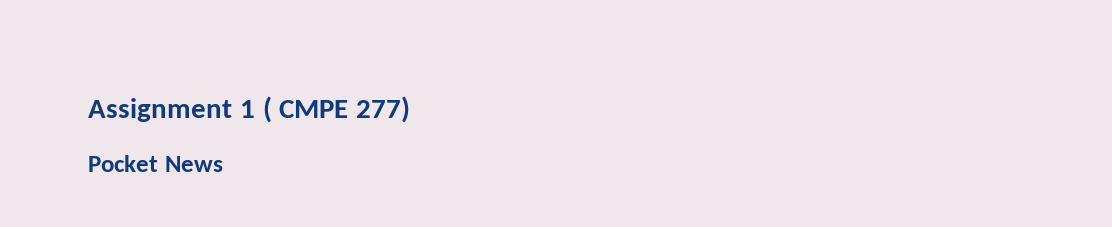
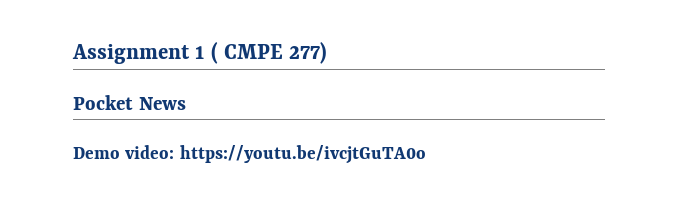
(223, 164) none -> [73,145,426,164] // Demo video: https://youtu.be/ivcjtGuTA0o

